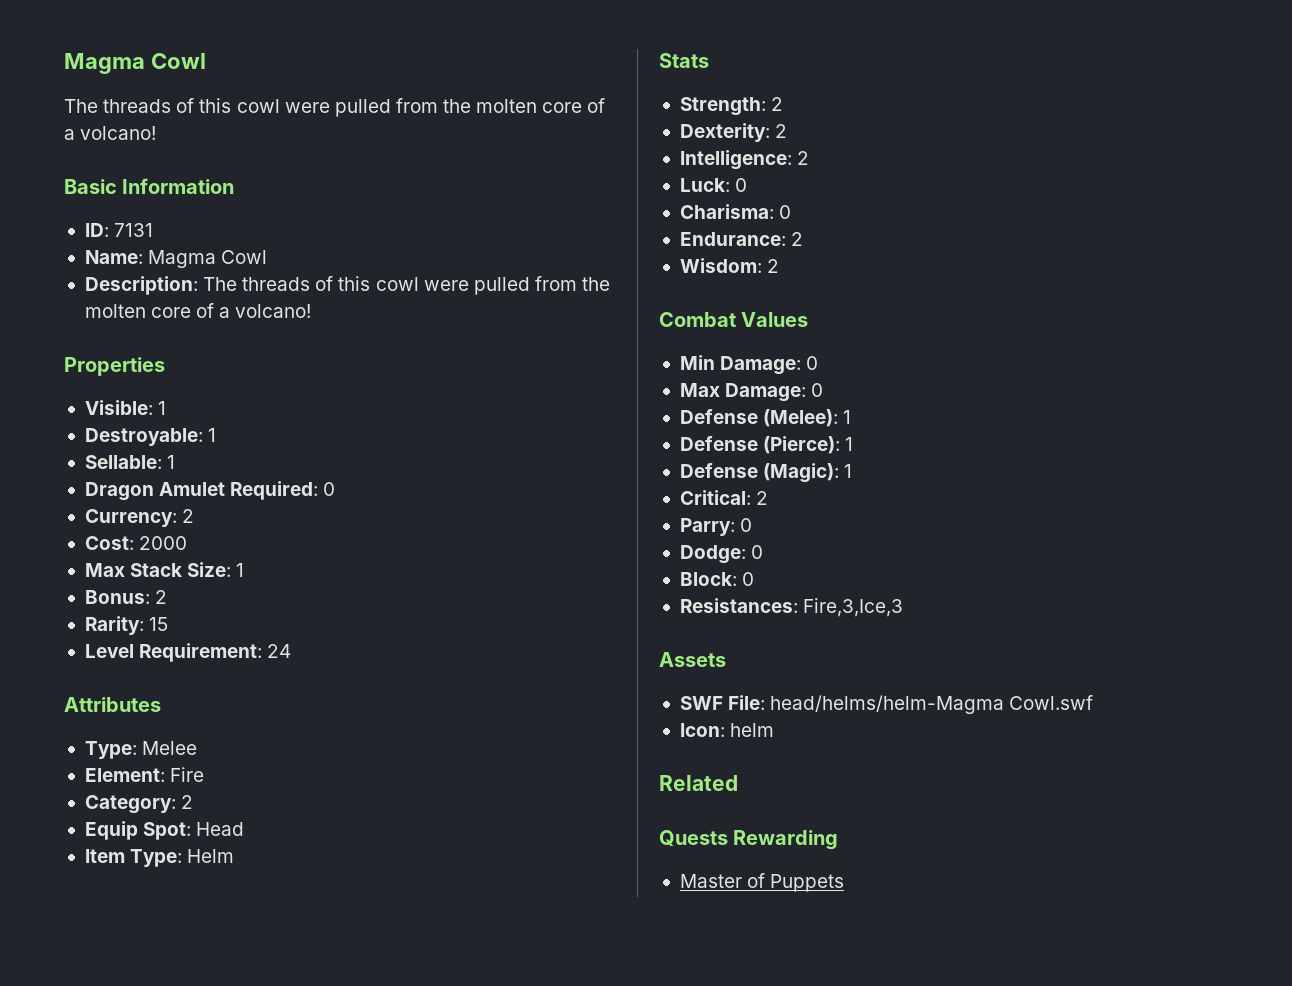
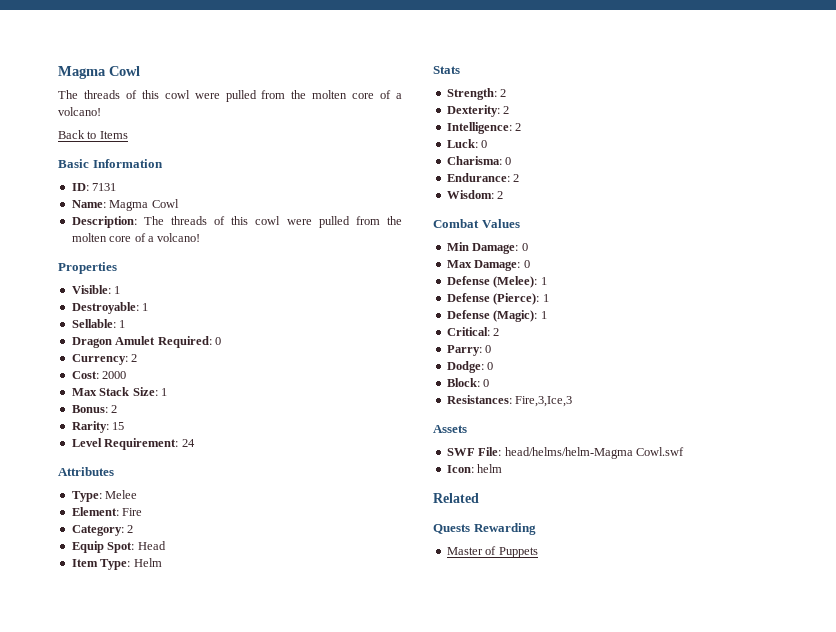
(157, 133) none -> [58,130,128,139] // Back to Items

